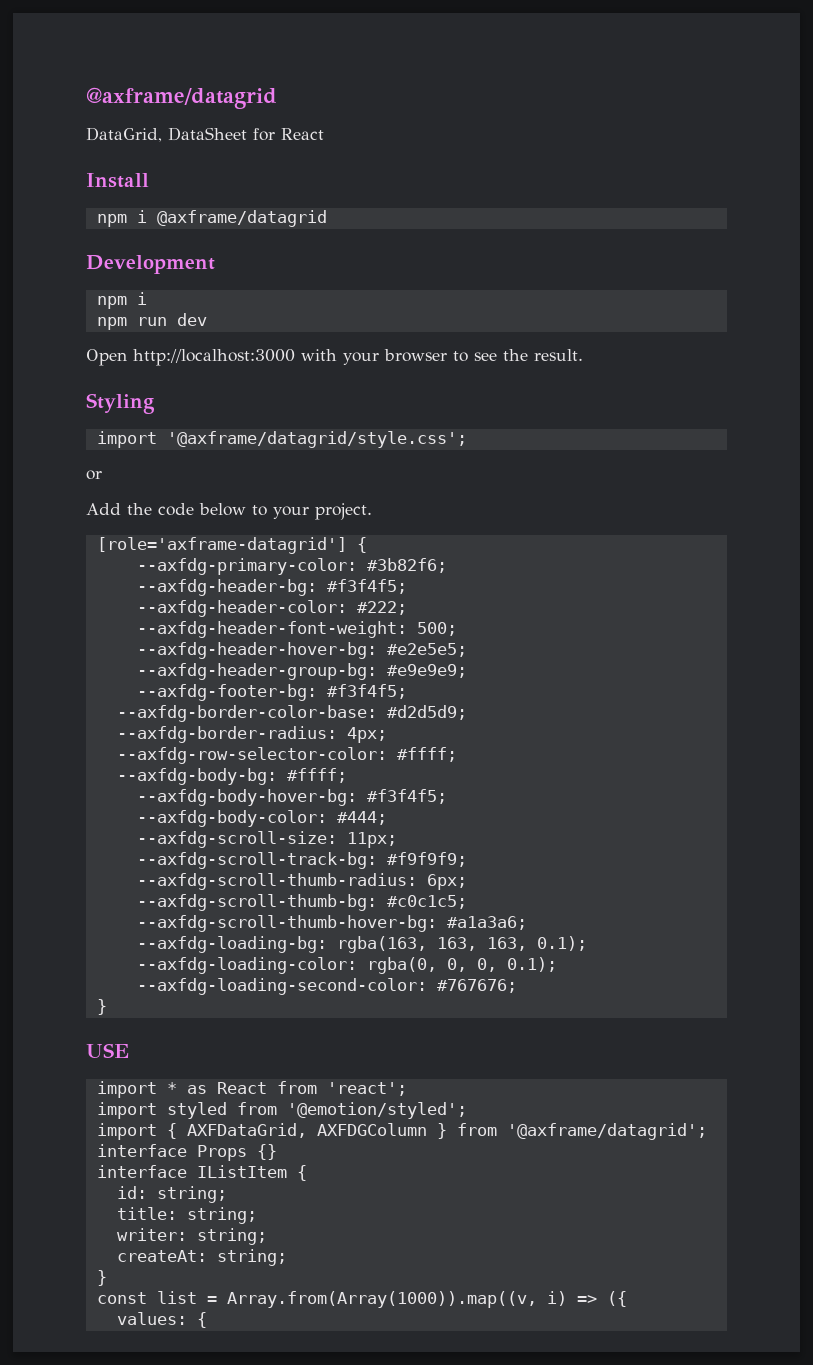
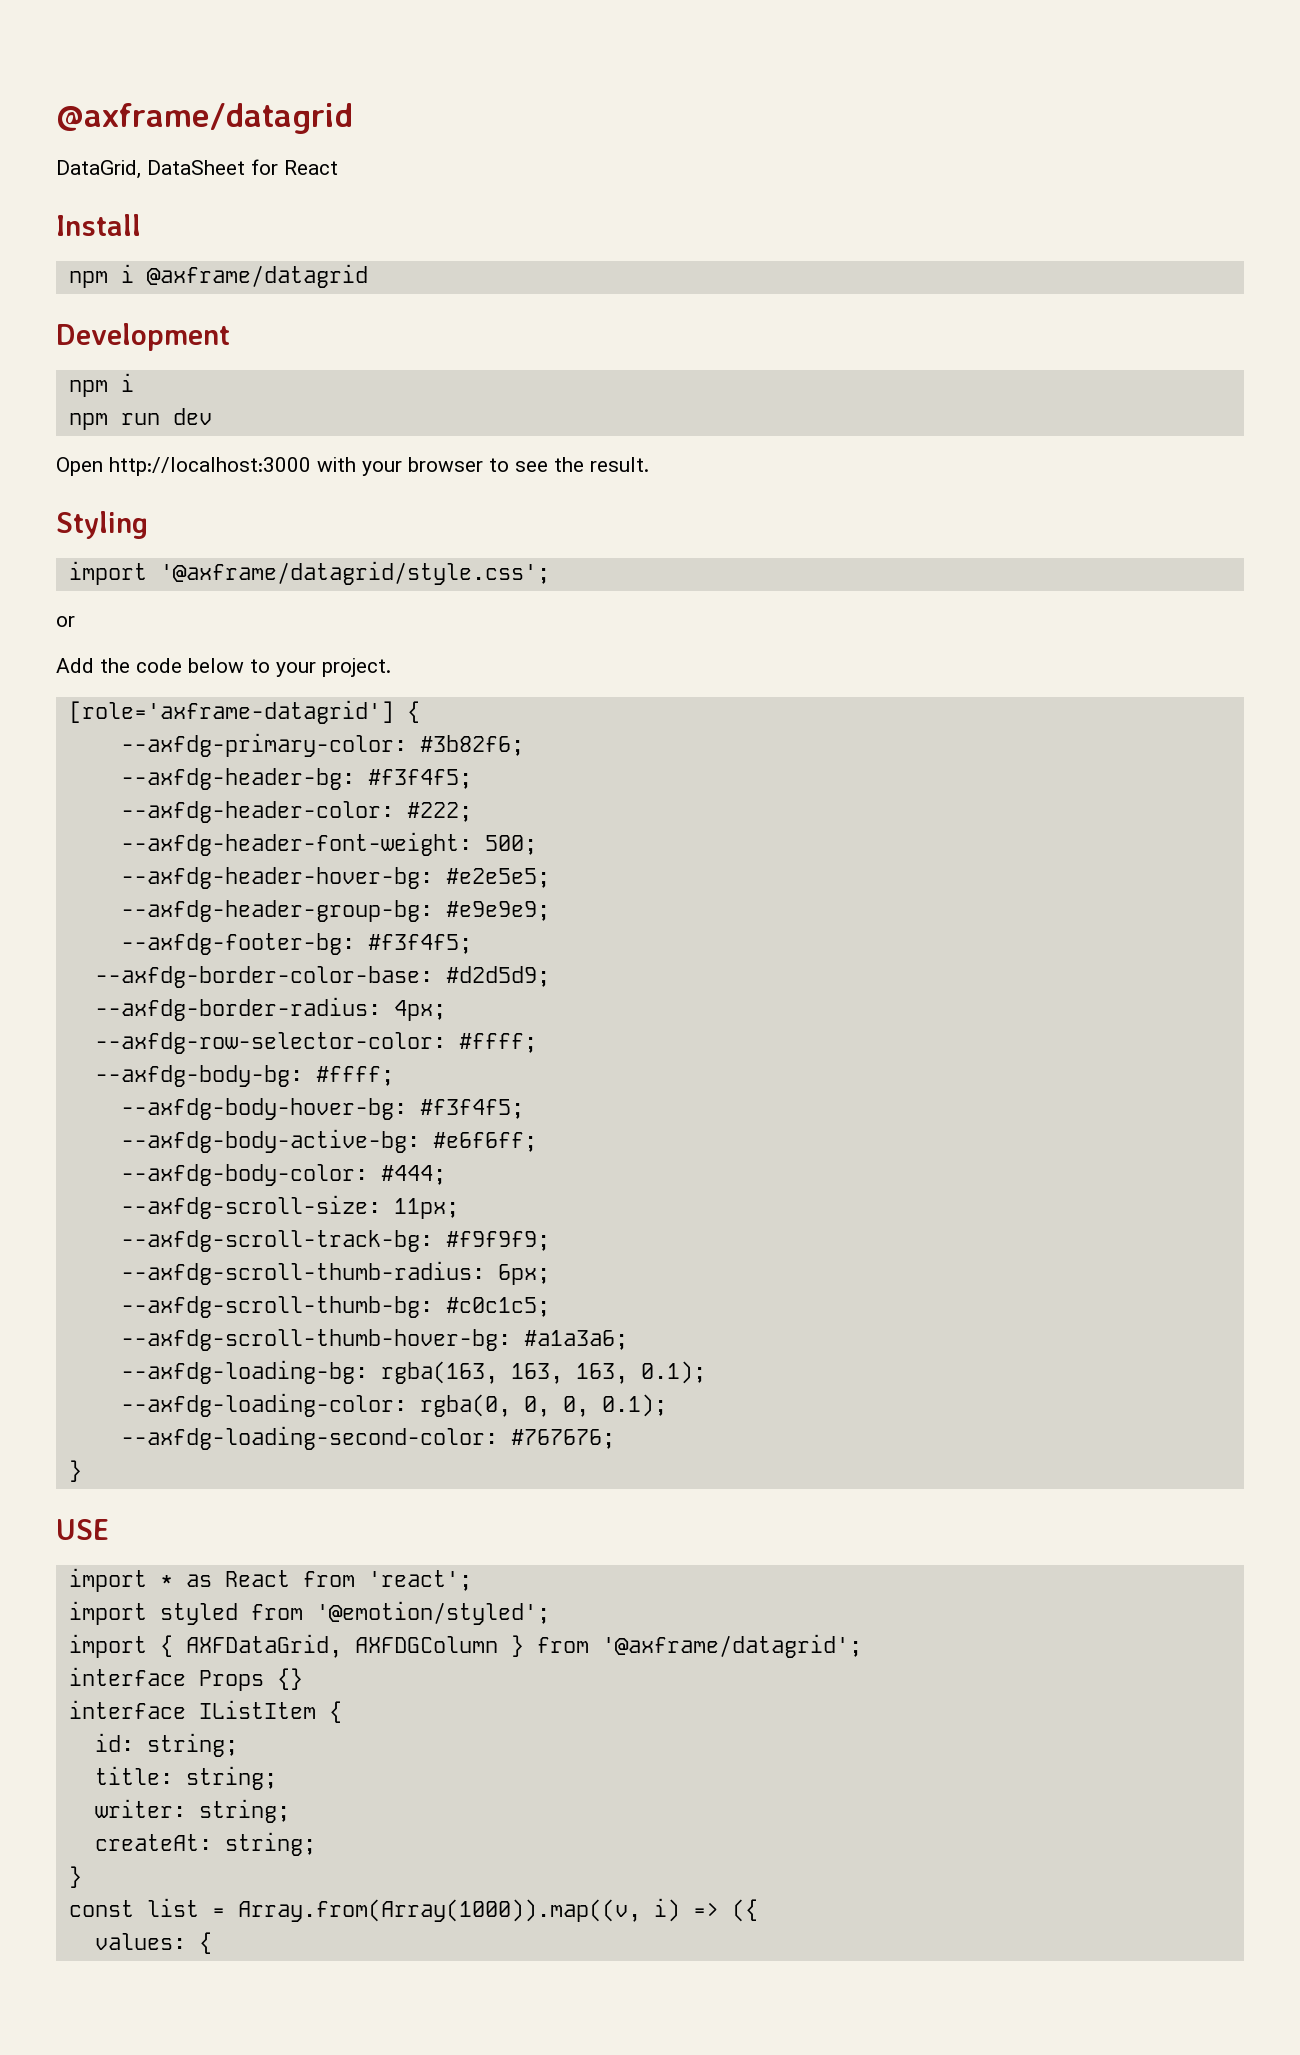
(447, 796) none -> [120,1129,537,1153] // --axfdg-body-active-bg: #e6f6ff;

